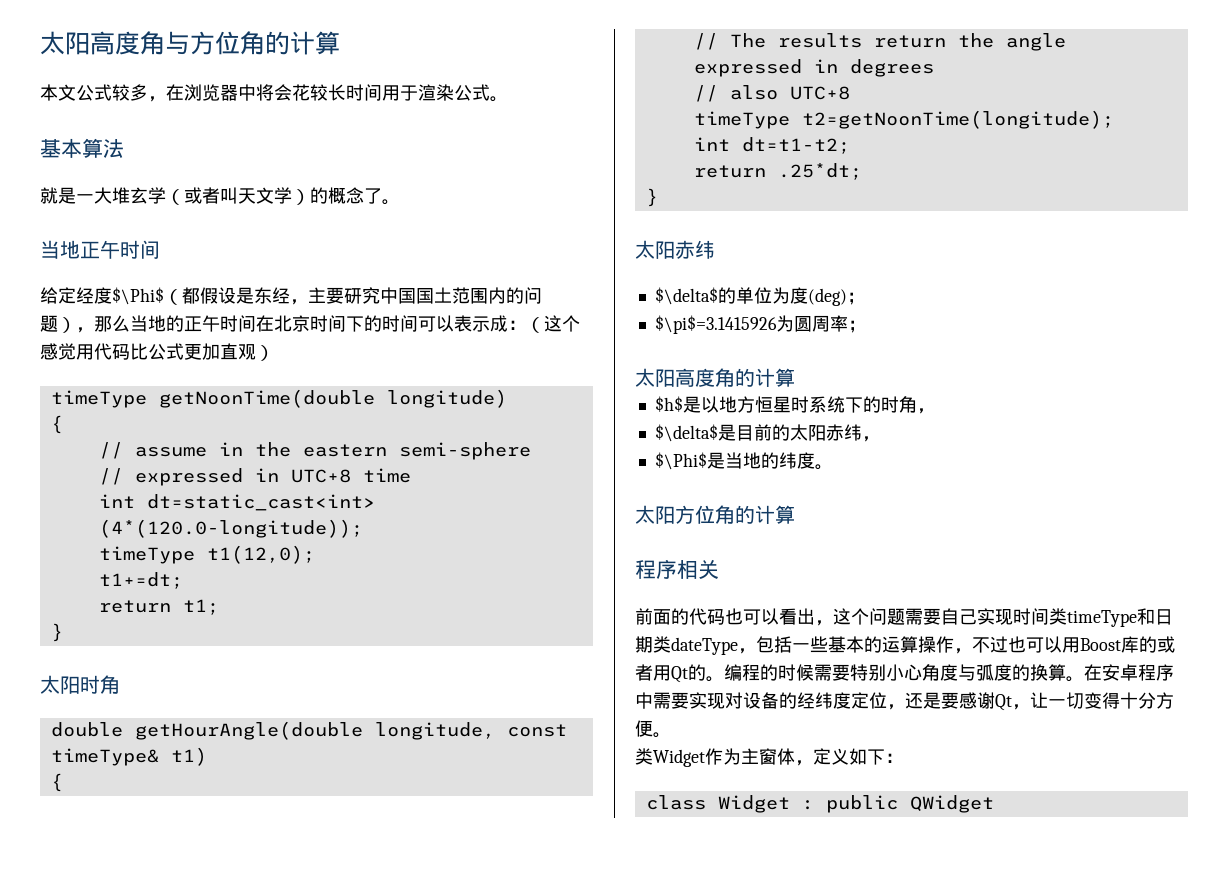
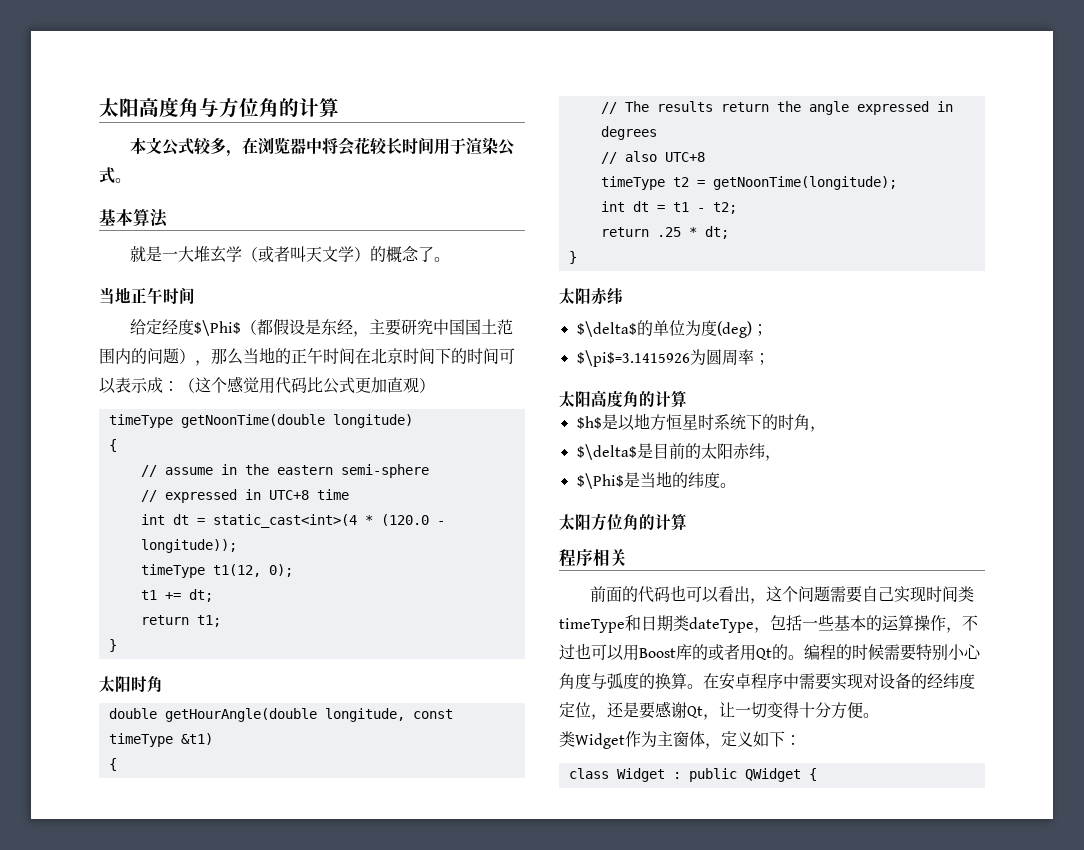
[146,494,375,511] [98,519,363,538] [98,545,315,564] [98,572,183,589] dt=static_cast<int> (4*(120.0-longitude)); // timeType t1(12,0); // t1+=dt; -> [172,514,445,528] [140,539,237,553] [140,564,293,578] [140,589,213,602] dt = static_cast<int>(4 * (120.0 - longitude)); // timeType t1(12, 0); // t1 += dt;
[50,747,207,766] timeType& t1) -> [108,733,213,747] timeType &t1)
[801,110,1114,129] [693,137,850,154] [693,163,862,180] t2=getNoonTime(longitude); // int dt=t1-t2; // return .25*dt; -> [672,176,897,190] [600,201,737,214] [600,226,729,239] t2 = getNoonTime(longitude); // int dt = t1 - t2; // return .25 * dt;
(994, 804) none -> [808,768,817,781] {

